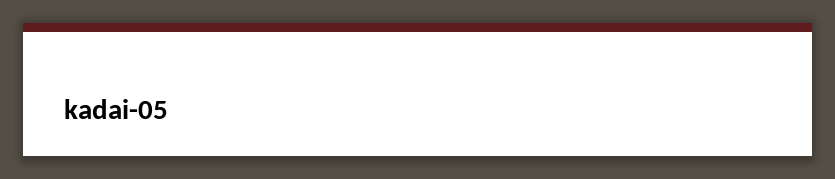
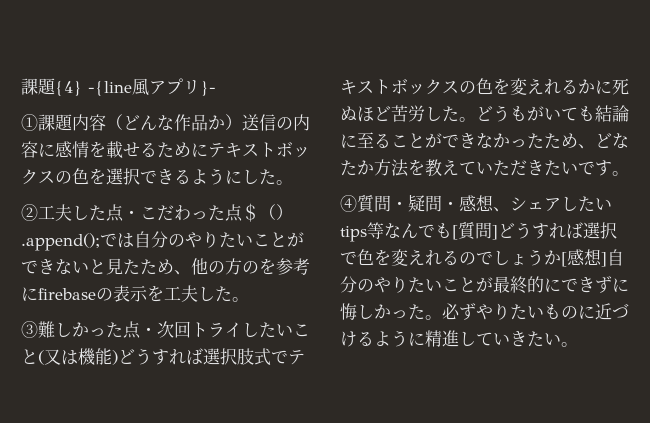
[64,99,168,119] kadai-05 -> [21,78,216,96] [21,114,310,131] [21,141,310,159] [21,168,293,185] [21,203,293,222] [21,231,304,251] [21,258,310,275] [21,285,249,302] [21,321,310,339] [21,348,305,366] [340,78,629,95] [340,105,629,122] [340,132,629,149] [340,159,629,177] [340,194,612,213] [340,222,617,242] [340,249,624,267] [340,276,629,294] [340,303,629,320] [340,330,578,347] 課題{4} -{line風アプリ}- // ①課題内容（どんな作品か）送信の内容に感情を載せるためにテキストボックスの色を選択できるようにした。 // ②工夫した点・こだわった点＄（）.append();では自分のやりたいことができないと見たため、他の方のを参考にfirebaseの表示を工夫した。 // ③難しかった点・次回トライしたいこと(又は機能)どうすれば選択肢式でテキストボックスの色を変えれるかに死ぬほど苦労した。どうもがいても結論に至ることができなかったため、どなたか方法を教えていただきたいです。 // ④質問・疑問・感想、シェアしたいtips等なんでも[質問]どうすれば選択で色を変えれるのでしょうか[感想]自分のやりたいことが最終的にできずに悔しかった。必ずやりたいものに近づけるように精進していきたい。

